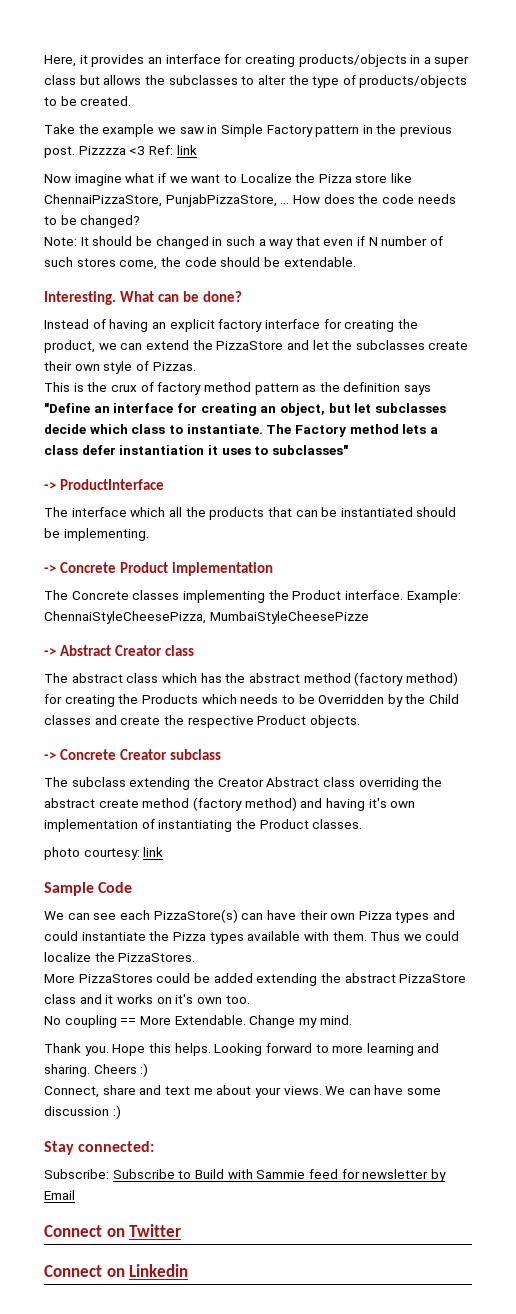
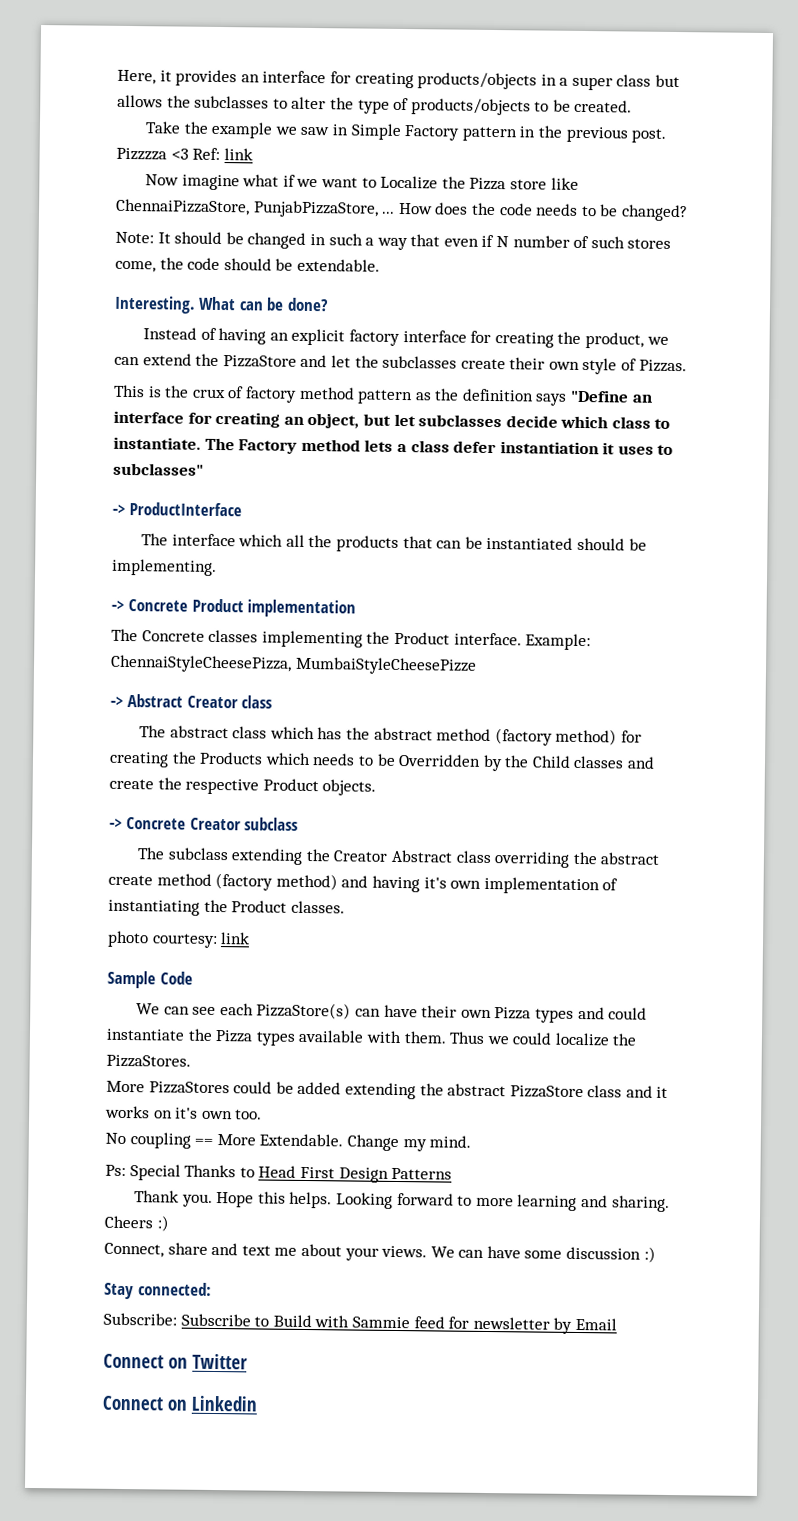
(352, 1020) none -> [105,1164,453,1183] // Ps: Special Thanks to Head First Design Patterns

